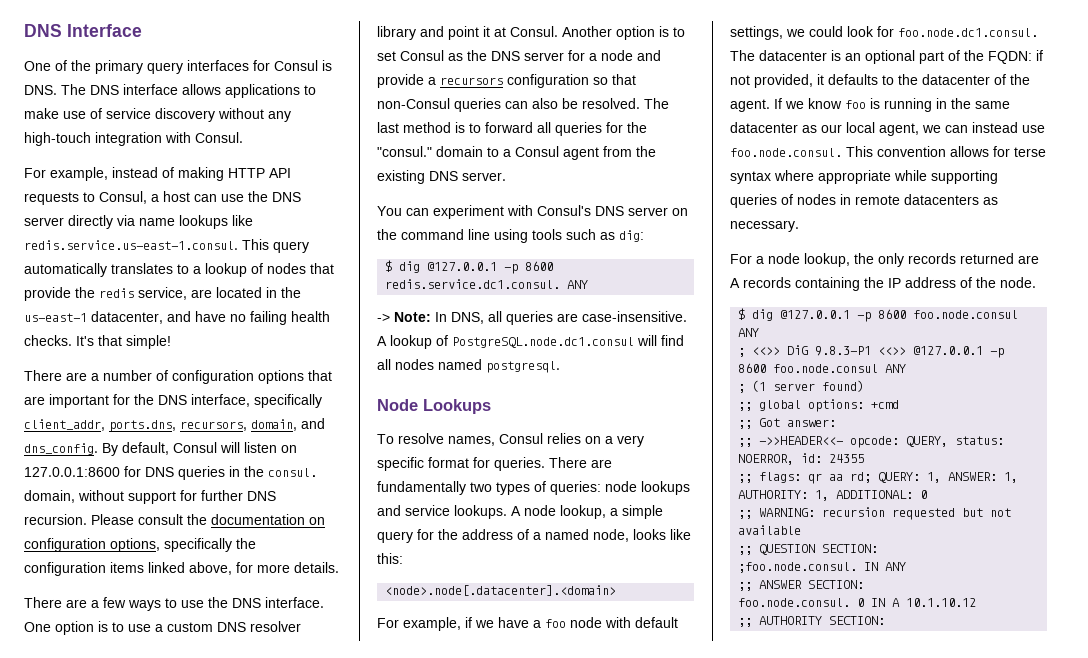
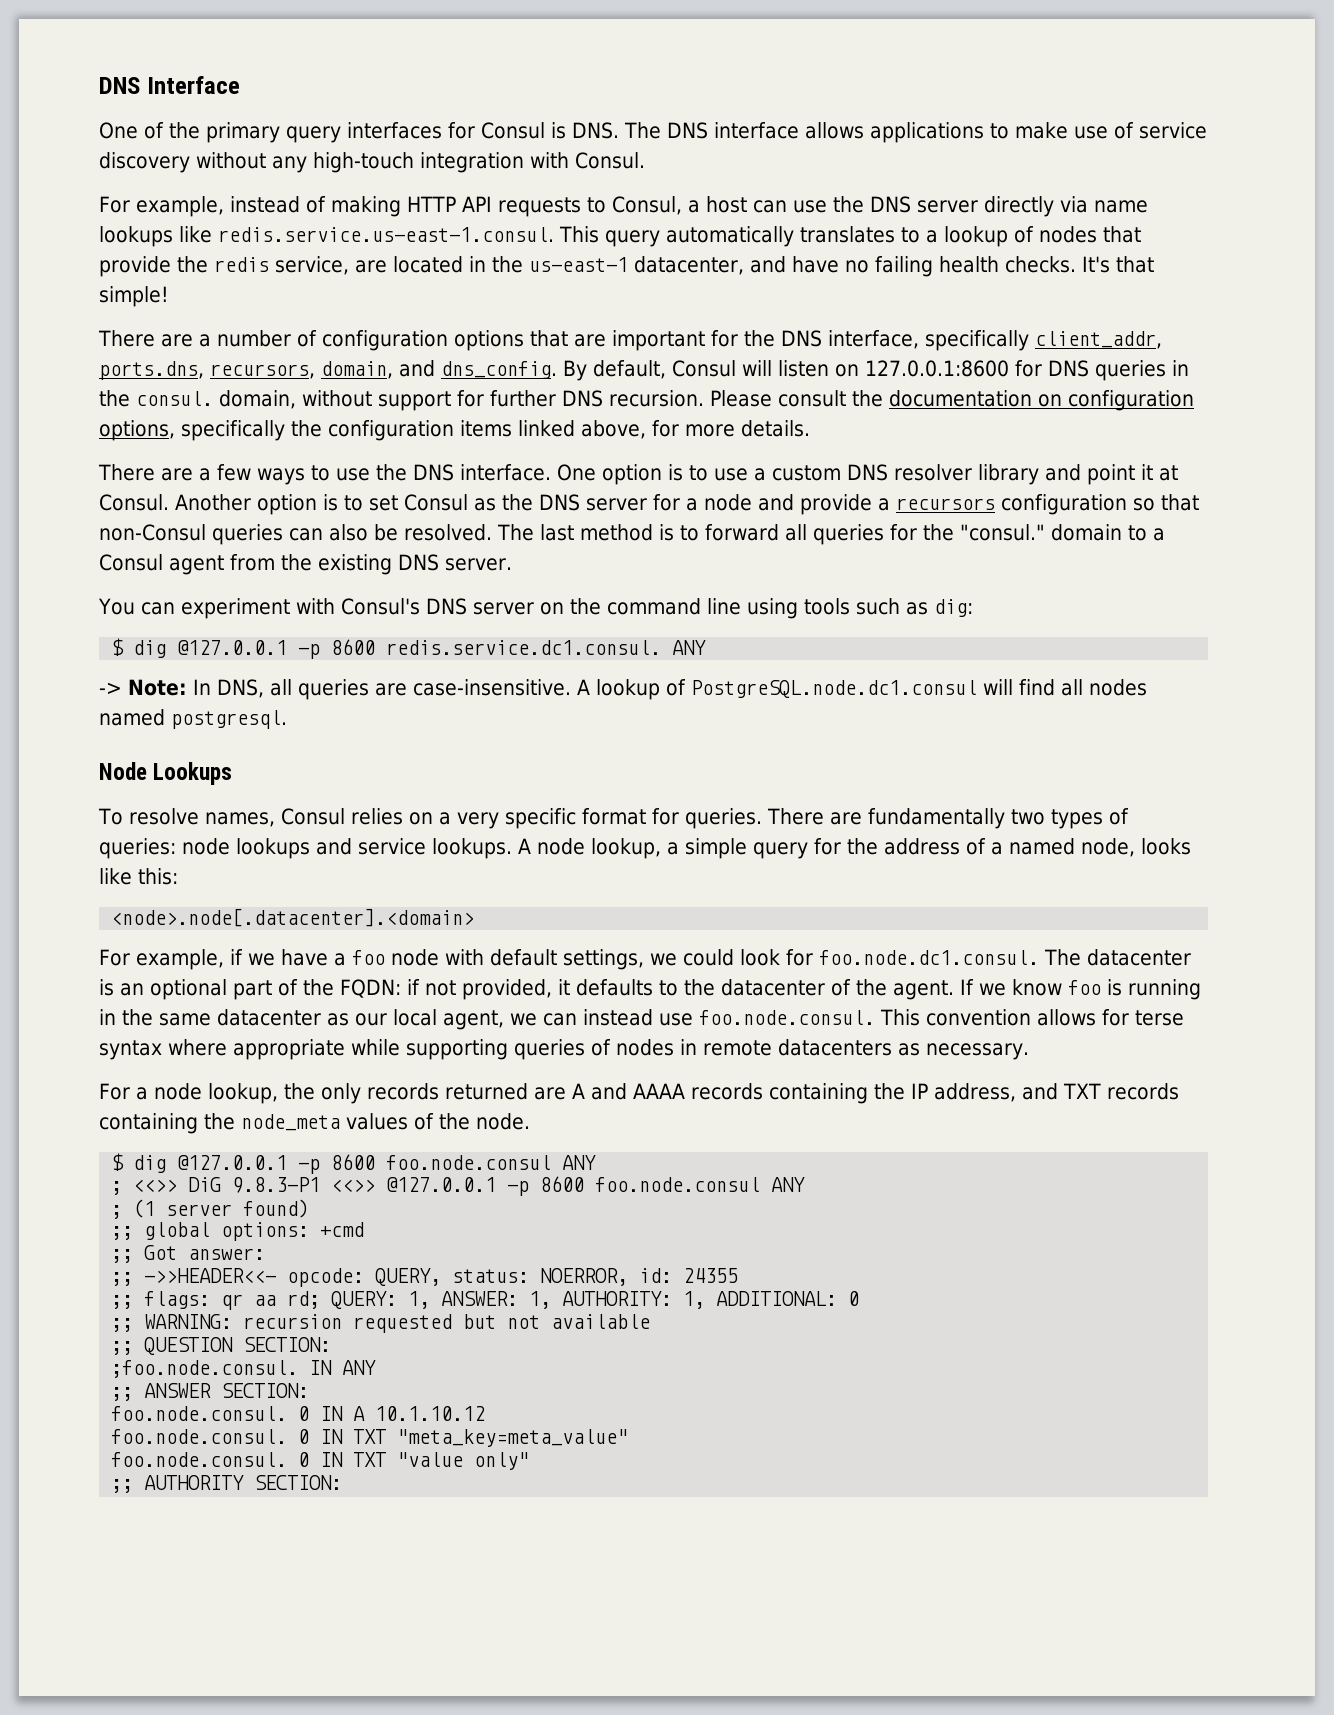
(740, 283) none -> [590,1083,685,1100] and AAAA
[905,277,956,288] address -> [933,1083,1179,1102] [99,1113,408,1134] address, and TXT records containing the node_meta values
(977, 602) none -> [111,1429,629,1447] [111,1452,530,1470] // foo.node.consul. 0 IN TXT "meta_key=meta_value" // foo.node.consul. 0 IN TXT "value only"

